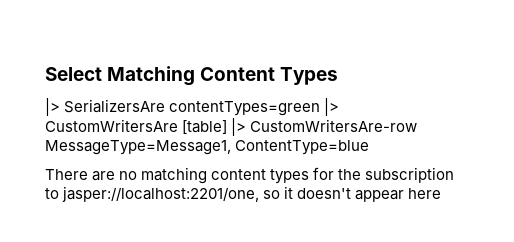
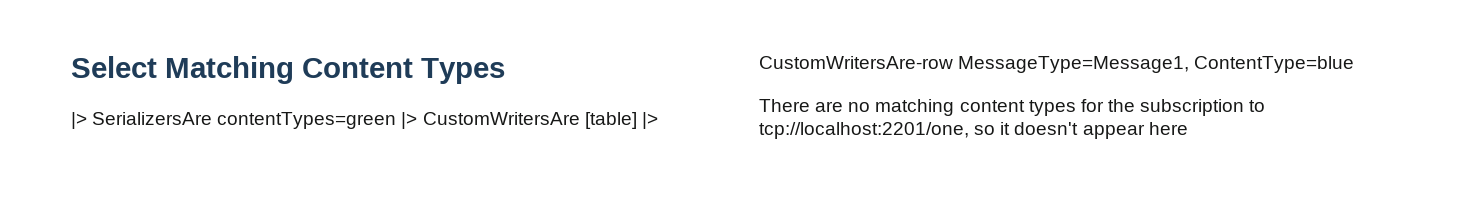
[62,186,260,202] jasper://localhost:2201/one, -> [759,122,969,139] tcp://localhost:2201/one,

